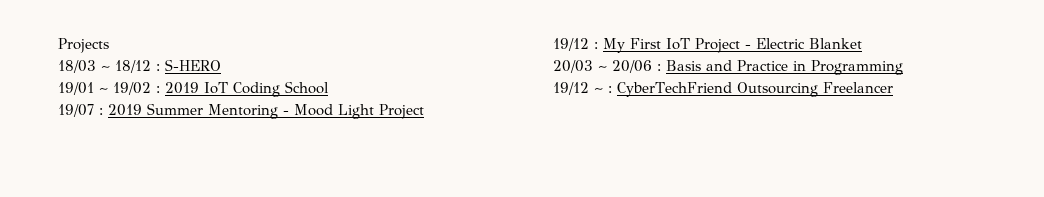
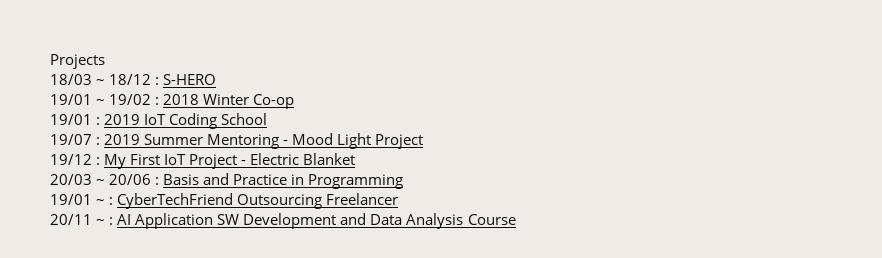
(160, 89) none -> [163,94,295,109] [50,114,101,125] 2018 Winter Co-op // 19/01 :
[553,82,589,95] 19/12 -> [50,194,92,205] 19/01
(893, 87) none -> [50,213,516,229] // 20/11 ~ : AI Application SW Development and Data Analysis Course

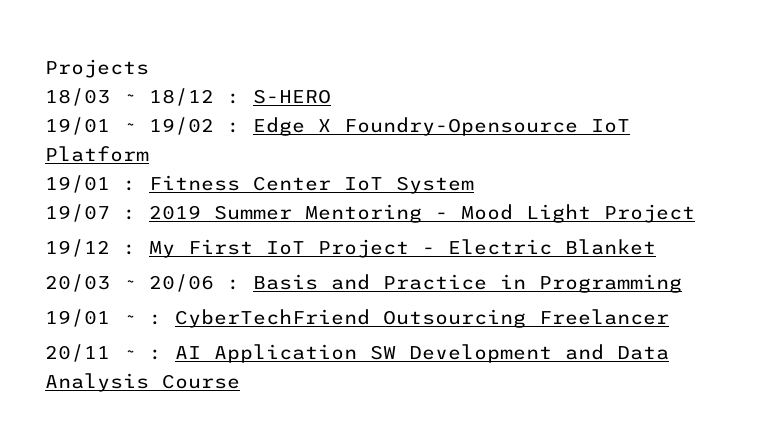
[163,94,295,109] [50,113,268,129] 2018 Winter Co-op // 19/01 : 2019 IoT Coding School -> [253,117,630,136] [45,146,149,162] [45,175,474,194] Edge X Foundry-Opensource IoT Platform // 19/01 : Fitness Center IoT System

